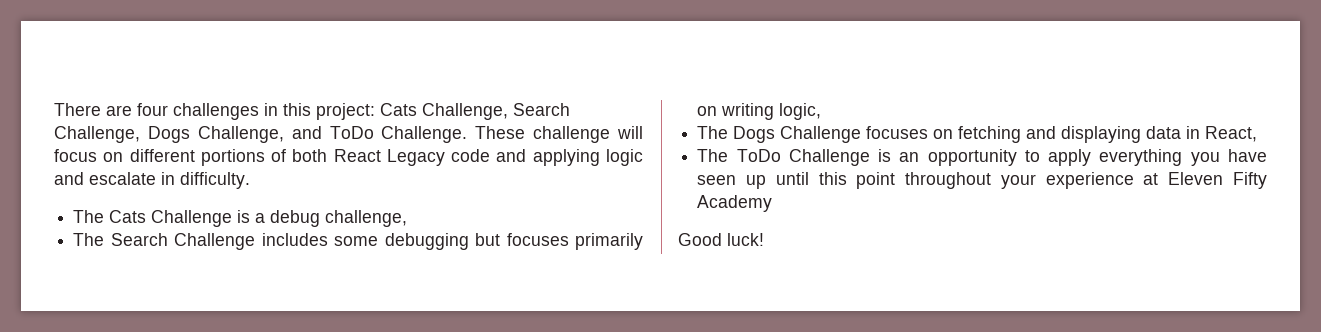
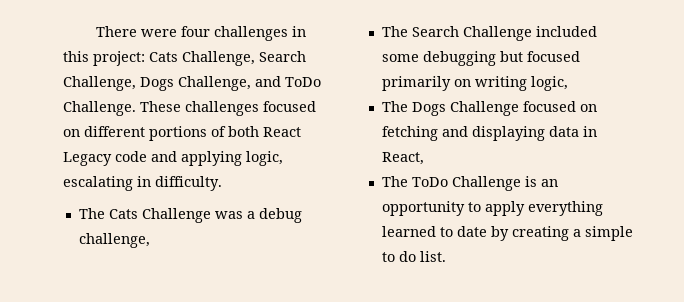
[106,105,132,116] are -> [140,29,177,37] were
[533,126,643,143] [54,149,97,162] challenge will focus -> [185,101,316,116] challenges focused
[605,149,643,166] [54,172,156,185] logic and escalate -> [246,151,283,166] [63,176,133,191] logic, escalating
[237,210,251,223] is -> [214,211,243,219] was
[261,233,328,246] includes -> [535,26,597,37] included
[506,233,569,246] focuses -> [526,51,580,62] focused
[866,126,929,139] focuses -> [522,101,576,112] focused
[1190,149,1267,166] [697,172,1267,189] [697,195,773,212] [678,233,764,246] you have seen up until this point throughout your experience at Eleven Fifty Academy // Good luck! -> [381,226,633,241] [381,251,446,262] learned to date by creating a simple to do list.

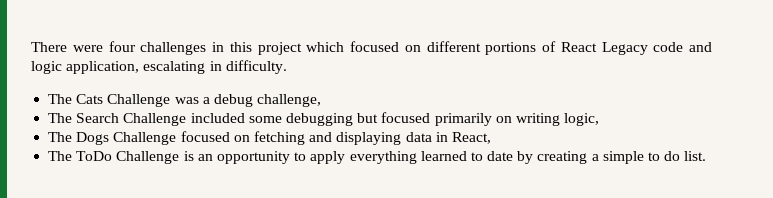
[93,51,306,66] [63,76,321,91] [63,101,259,116] project: Cats Challenge, Search Challenge, Dogs Challenge, and ToDo Challenge. These challenges -> [257,42,345,55] project which
[228,126,259,137] both -> (556, 46) none
[181,151,283,166] applying logic, -> [31,61,140,74] logic application,

